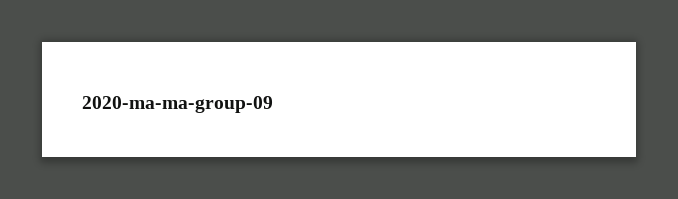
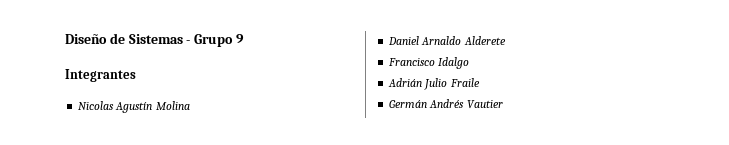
[82,96,273,113] 2020-ma-ma-group-09 -> [65,33,244,47] [65,69,136,82] [78,101,190,113] [388,36,506,45] [388,57,470,69] [388,78,480,90] [389,99,503,109] Diseño de Sistemas - Grupo 9 // Integrantes // Nicolas Agustín Molina // Daniel Arnaldo Alderete // Francisco Idalgo // Adrián Julio Fraile // Germán Andrés Vautier

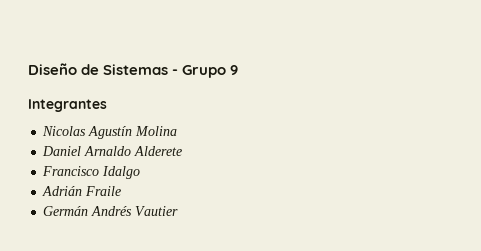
[424,78,448,90] Julio -> (83, 191) none

